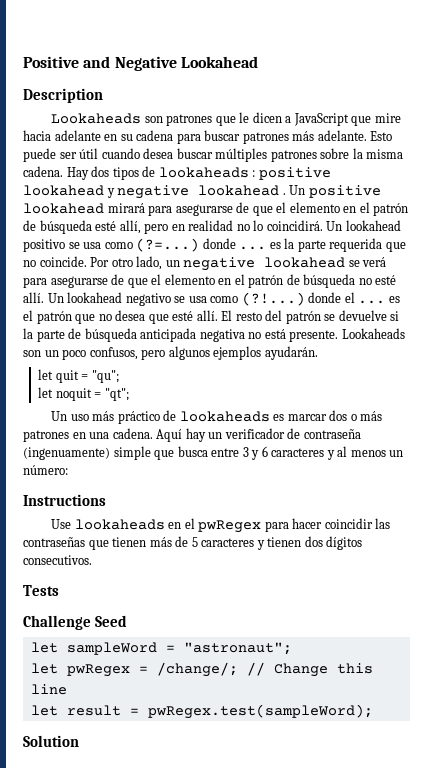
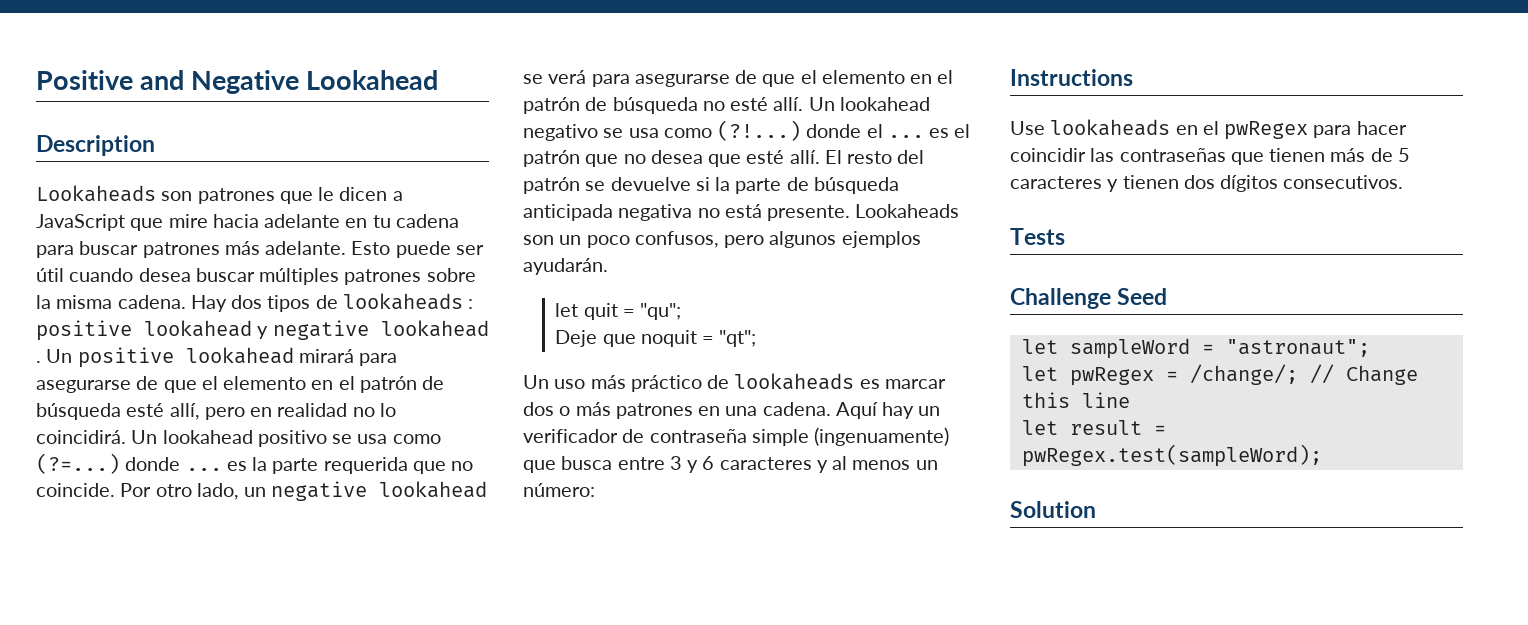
[120,134,133,141] su -> [372,215,391,228] tu
[38,387,54,398] let -> [555,330,636,347] Deje que
[23,446,151,460] (ingenuamente) simple -> [751,427,950,446] simple (ingenuamente)

